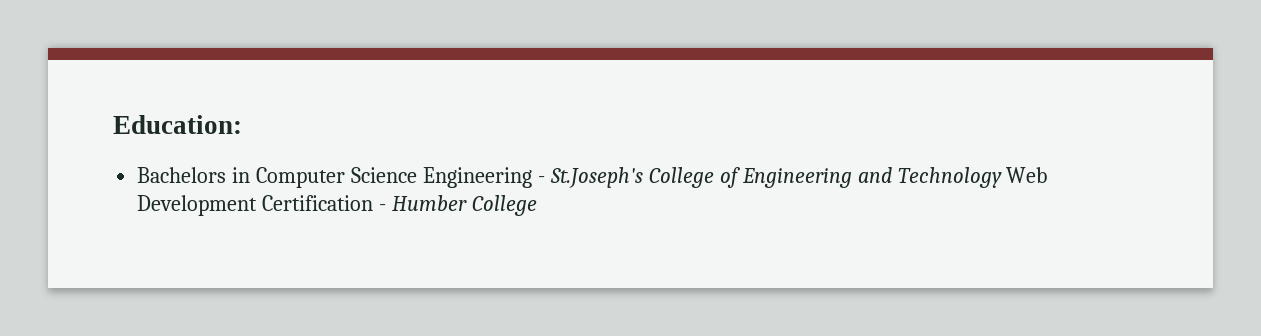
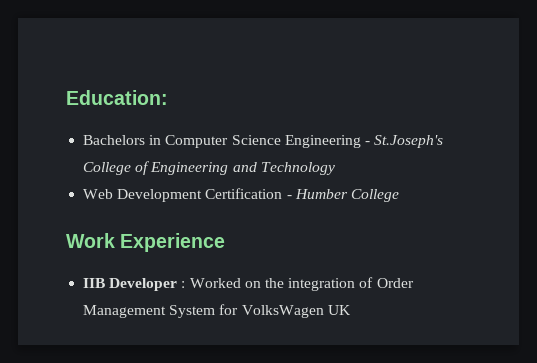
(1002, 177) none -> (335, 168) //
(537, 205) none -> [66,233,226,252] [83,277,414,291] [83,304,351,318] // Work Experience // IIB Developer : Worked on the integration of Order Management System for VolksWagen UK

